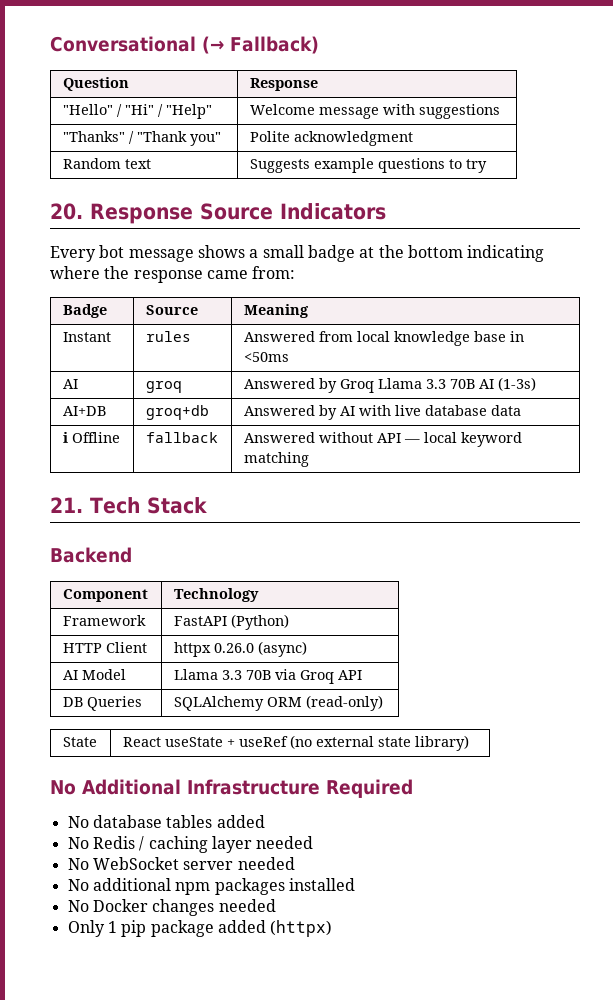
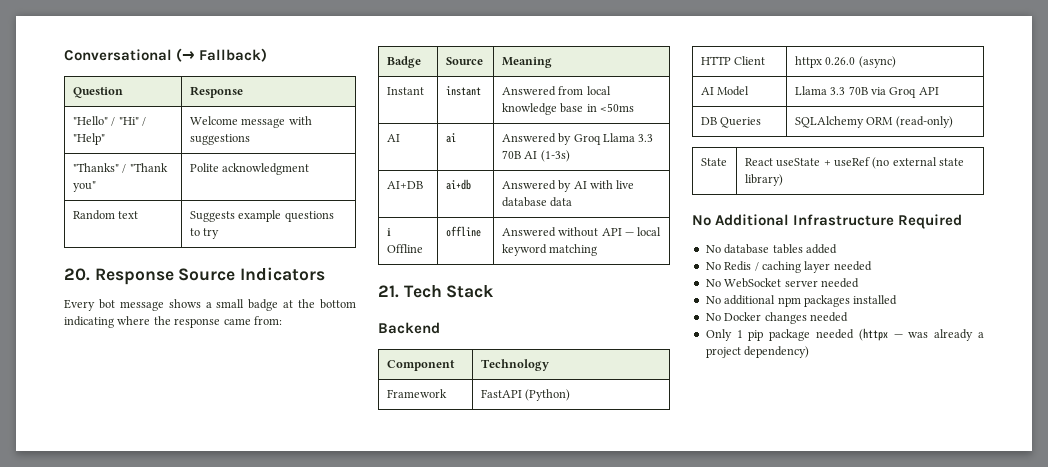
[145,331,191,342] rules -> [445,86,481,96] instant
[145,381,182,393] groq -> [445,133,456,143] ai
[145,405,209,420] groq+db -> [445,179,471,190] ai+db
[145,432,218,443] fallback -> [445,226,481,237] offline
[217,920,333,937] added (httpx) -> [815,328,984,341] [705,346,810,358] needed (httpx — was already a project dependency)

